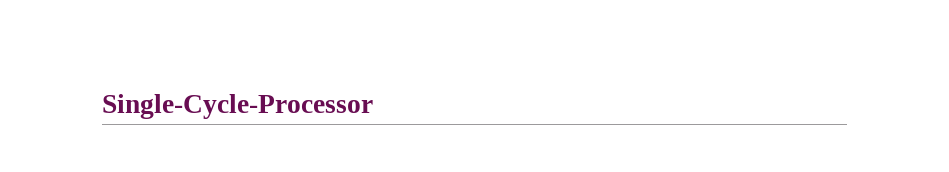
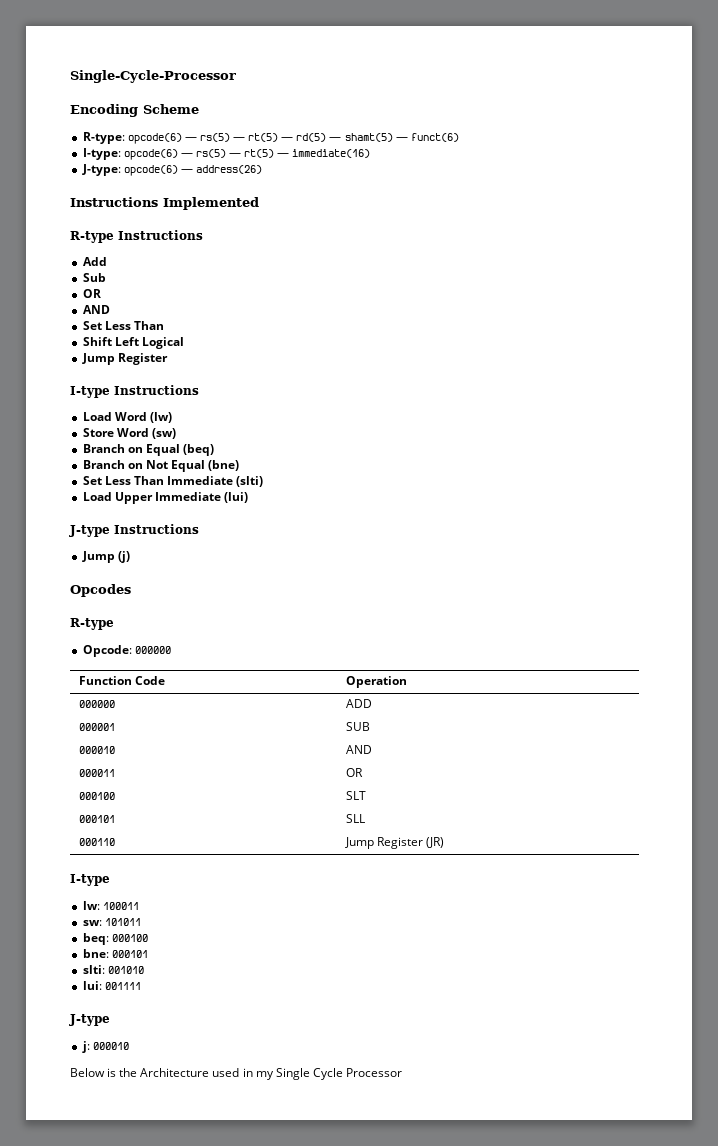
(373, 106) none -> [70,104,199,117] [82,132,459,144] [82,148,371,160] [81,164,262,176] [70,197,259,210] [70,230,203,243] [82,257,107,266] [82,273,106,282] [82,289,101,298] [82,305,110,314] [82,321,164,330] [82,337,184,349] [81,353,168,365] [70,385,199,398] [82,412,172,423] [82,428,176,439] [82,444,214,456] [82,460,240,472] [82,476,264,487] [82,492,248,504] [69,524,199,537] [81,551,130,563] [70,584,131,597] [70,618,114,630] [82,645,171,657] [78,676,165,685] [345,676,407,688] [78,700,115,708] [345,699,372,708] [78,723,115,731] [345,722,370,731] [78,746,115,754] [345,745,372,754] [78,769,115,777] [345,768,363,777] [78,792,115,800] [345,791,366,800] [78,815,115,823] [345,814,365,823] [78,838,115,846] [344,837,444,849] [70,874,110,886] [82,901,139,910] [82,918,141,926] [82,933,148,945] [82,949,148,958] [82,965,144,974] [82,981,141,990] [69,1014,110,1026] [81,1041,129,1053] [70,1068,402,1080] // Encoding Scheme // R-type: opcode(6) — rs(5) — rt(5) — rd(5) — shamt(5) — funct(6) // I-type: opcode(6) — rs(5) — rt(5) — immediate(16) // J-type: opcode(6) — address(26) // Instructions Implemented // R-type Instructions // Add // Sub // OR // AND // Set Less Than // Shift Left Logical // Jump Register // I-type Instructions // Load Word (lw) // Store Word (sw) // Branch on Equal (beq) // Branch on Not Equal (bne) // Set Less Than Immediate (slti) // Load Upper Immediate (lui) // J-type Instructions // Jump (j) // Opcodes // R-type // Opcode: 000000 // Function Code | Operation // 000000 | ADD // 000001 | SUB // 000010 | AND // 000011 | OR // 000100 | SLT // 000101 | SLL // 000110 | Jump Register (JR) // I-type // lw: 100011 // sw: 101011 // beq: 000100 // bne: 000101 // slti: 001010 // lui: 001111 // J-type // j: 000010 // Below is the Architecture used in my Single Cycle Processor

